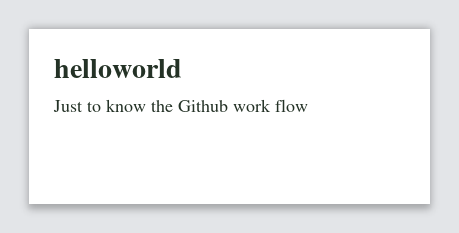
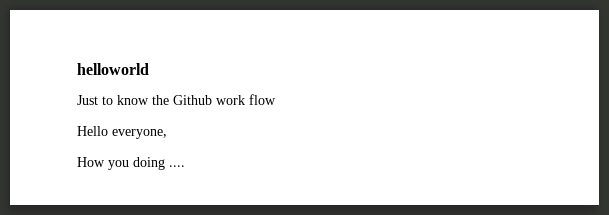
(308, 105) none -> [77,126,167,139] [77,157,185,170] // Hello everyone, // How you doing ....

